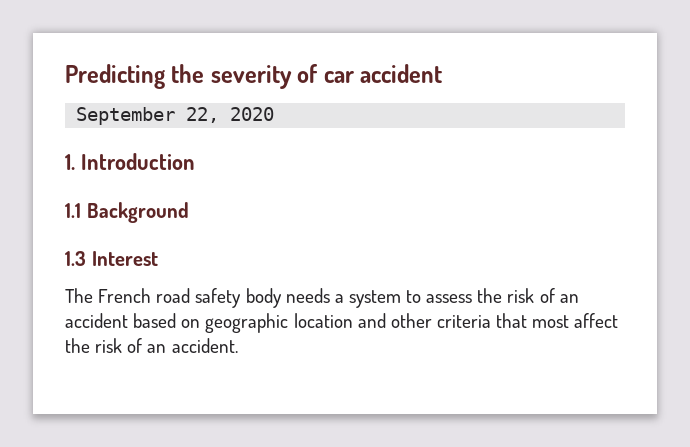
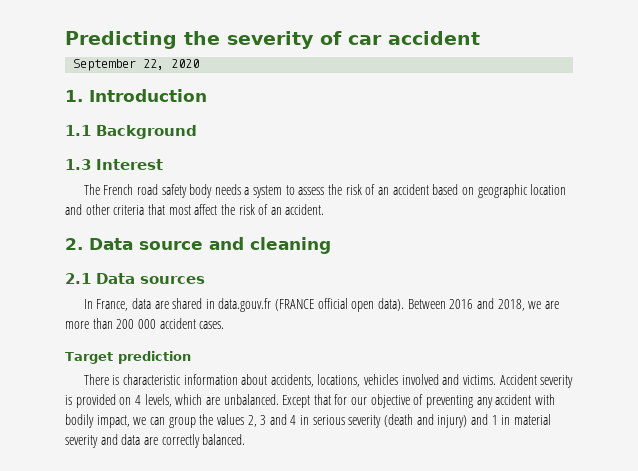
(238, 345) none -> [65,237,331,254] [65,273,205,284] [83,298,559,312] [65,318,225,329] [65,351,191,364] [83,374,574,388] [65,394,555,408] [65,414,551,428] [65,434,246,448] // 2. Data source and cleaning // 2.1 Data sources // In France, data are shared in data.gouv.fr (FRANCE official open data). Between 2016 and 2018, we are more than 200 000 accident cases. // Target prediction // There is characteristic information about accidents, locations, vehicles involved and victims. Accident severity is provided on 4 levels, which are unbalanced. Except that for our objective of preventing any accident with bodily impact, we can group the values 2, 3 and 4 in serious severity (death and injury) and 1 in material severity and data are correctly balanced.

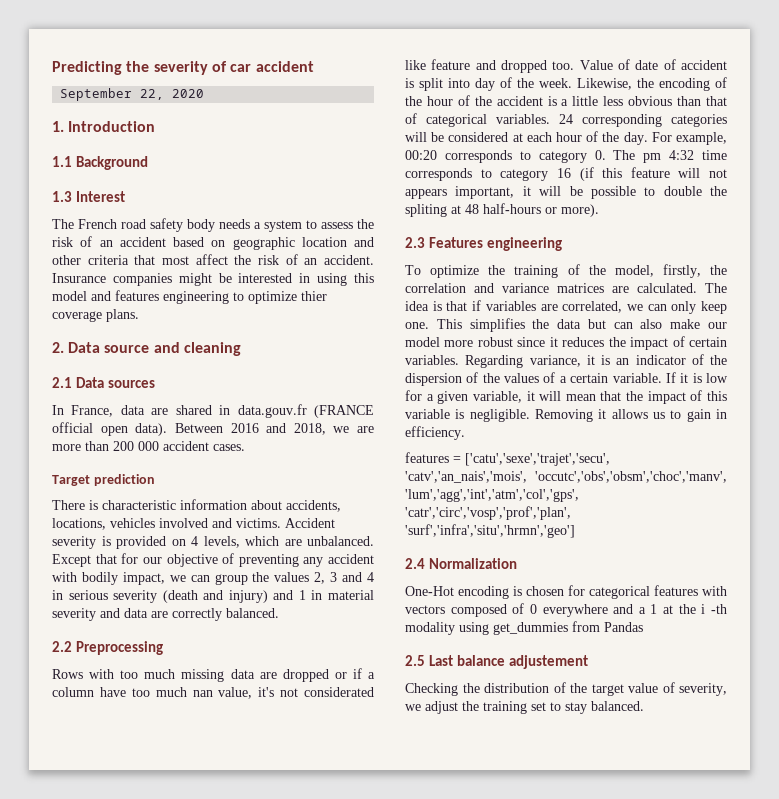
(325, 209) none -> [52,273,374,286] [52,290,327,304] [52,309,139,322] Insurance companies might be interested in using this model and features engineering to optimize thier coverage plans.
(246, 439) none -> [52,641,163,655] [52,668,376,682] [52,687,374,699] [405,59,727,73] [405,77,727,91] [405,95,727,106] [405,113,727,127] [405,131,727,145] [405,150,727,163] [405,167,727,181] [405,186,727,199] [405,203,599,217] [405,237,562,251] [405,264,727,278] [405,283,727,293] [405,300,727,314] [405,318,727,332] [405,336,727,350] [405,354,727,368] [405,372,728,386] [405,390,727,404] [405,409,727,422] [405,426,465,440] [405,452,610,466] [405,471,727,483] [405,489,579,502] [405,506,571,520] [405,524,575,538] [405,558,517,569] [405,585,727,599] [405,603,727,617] [405,621,643,635] [405,655,588,669] [405,682,727,696] [405,701,644,714] // 2.2 Preprocessing // Rows with too much missing data are dropped or if a column have too much nan value, it's not considerated like feature and dropped too. Value of date of accident is split into day of the week. Likewise, the encoding of the hour of the accident is a little less obvious than that of categorical variables. 24 corresponding categories will be considered at each hour of the day. For example, 00:20 corresponds to category 0. The pm 4:32 time corresponds to category 16 (if this feature will not appears important, it will be possible to double the spliting at 48 half-hours or more). // 2.3 Features engineering // To optimize the training of the model, firstly, the correlation and variance matrices are calculated. The idea is that if variables are correlated, we can only keep one. This simplifies the data but can also make our model more robust since it reduces the impact of certain variables. Regarding variance, it is an indicator of the dispersion of the values of a certain variable. If it is low for a given variable, it will mean that the impact of this variable is negligible. Removing it allows us to gain in efficiency. // features = ['catu','sexe','trajet','secu', 'catv','an_nais','mois', 'occutc','obs','obsm','choc','manv', 'lum','agg','int','atm','col','gps', 'catr','circ','vosp','prof','plan', 'surf','infra','situ','hrmn','geo'] // 2.4 Normalization // One-Hot encoding is chosen for categorical features with vectors composed of 0 everywhere and a 1 at the i -th modality using get_dummies from Pandas // 2.5 Last balance adjustement // Checking the distribution of the target value of severity, we adjust the training set to stay balanced.

